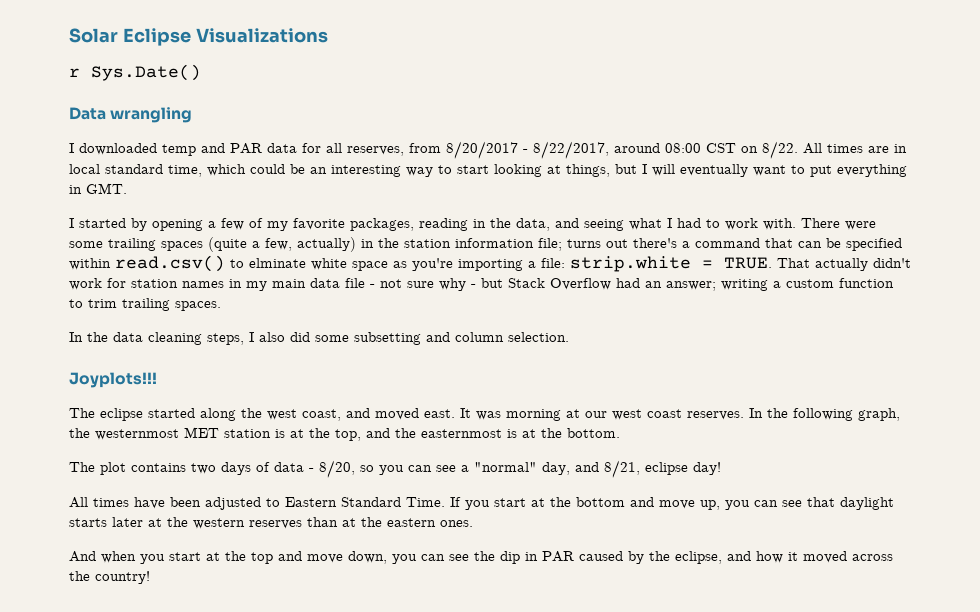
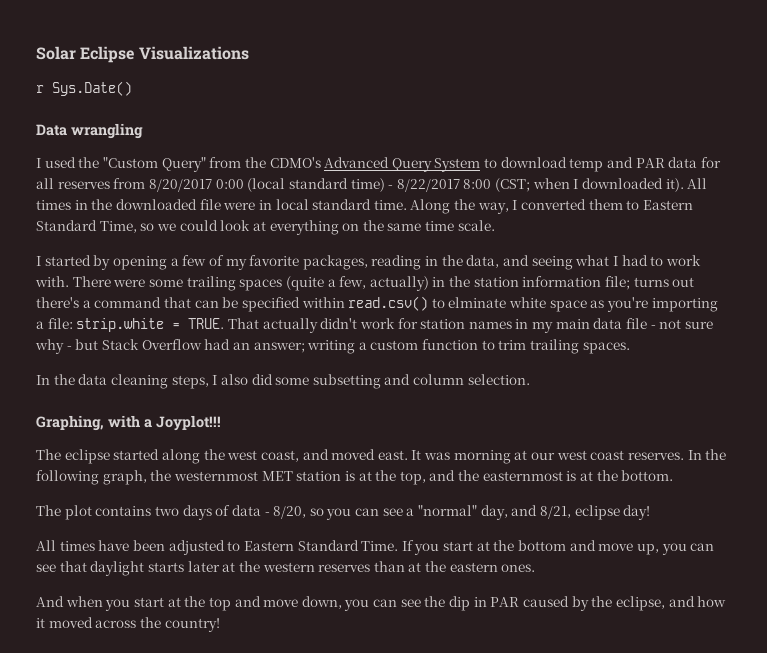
[79,143,157,155] downloaded -> [44,157,567,172] used the "Custom Query" from the CDMO's Advanced Query System to download
[347,146,404,156] reserves, -> [57,181,110,189] reserves
[523,141,907,159] [69,164,907,177] [69,183,127,194] - 8/22/2017, around 08:00 CST on 8/22. All times are in local standard time, which could be an interesting way to start looking at things, but I will eventually want to put everything in GMT. -> [215,178,708,192] [36,199,693,214] [36,220,495,235] 0:00 (local standard time) - 8/22/2017 8:00 (CST; when I downloaded it). All times in the downloaded file were in local standard time. Along the way, I converted them to Eastern Standard Time, so we could look at everything on the same time scale.
[69,372,157,388] Joyplots!!! -> [36,415,221,431] Graphing, with a Joyplot!!!

